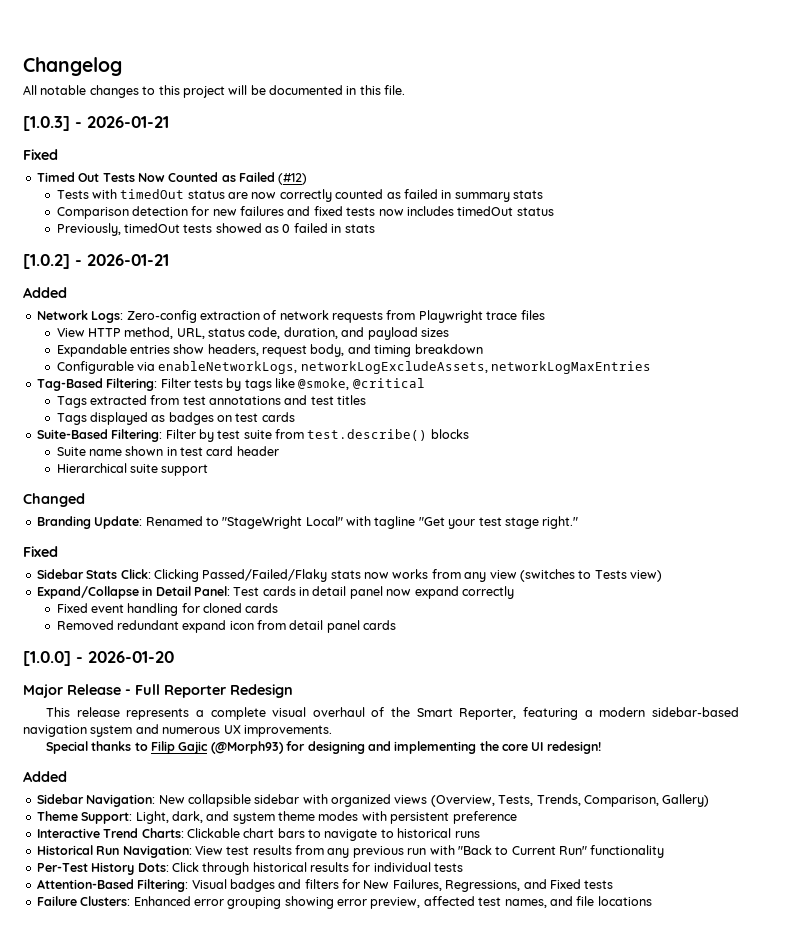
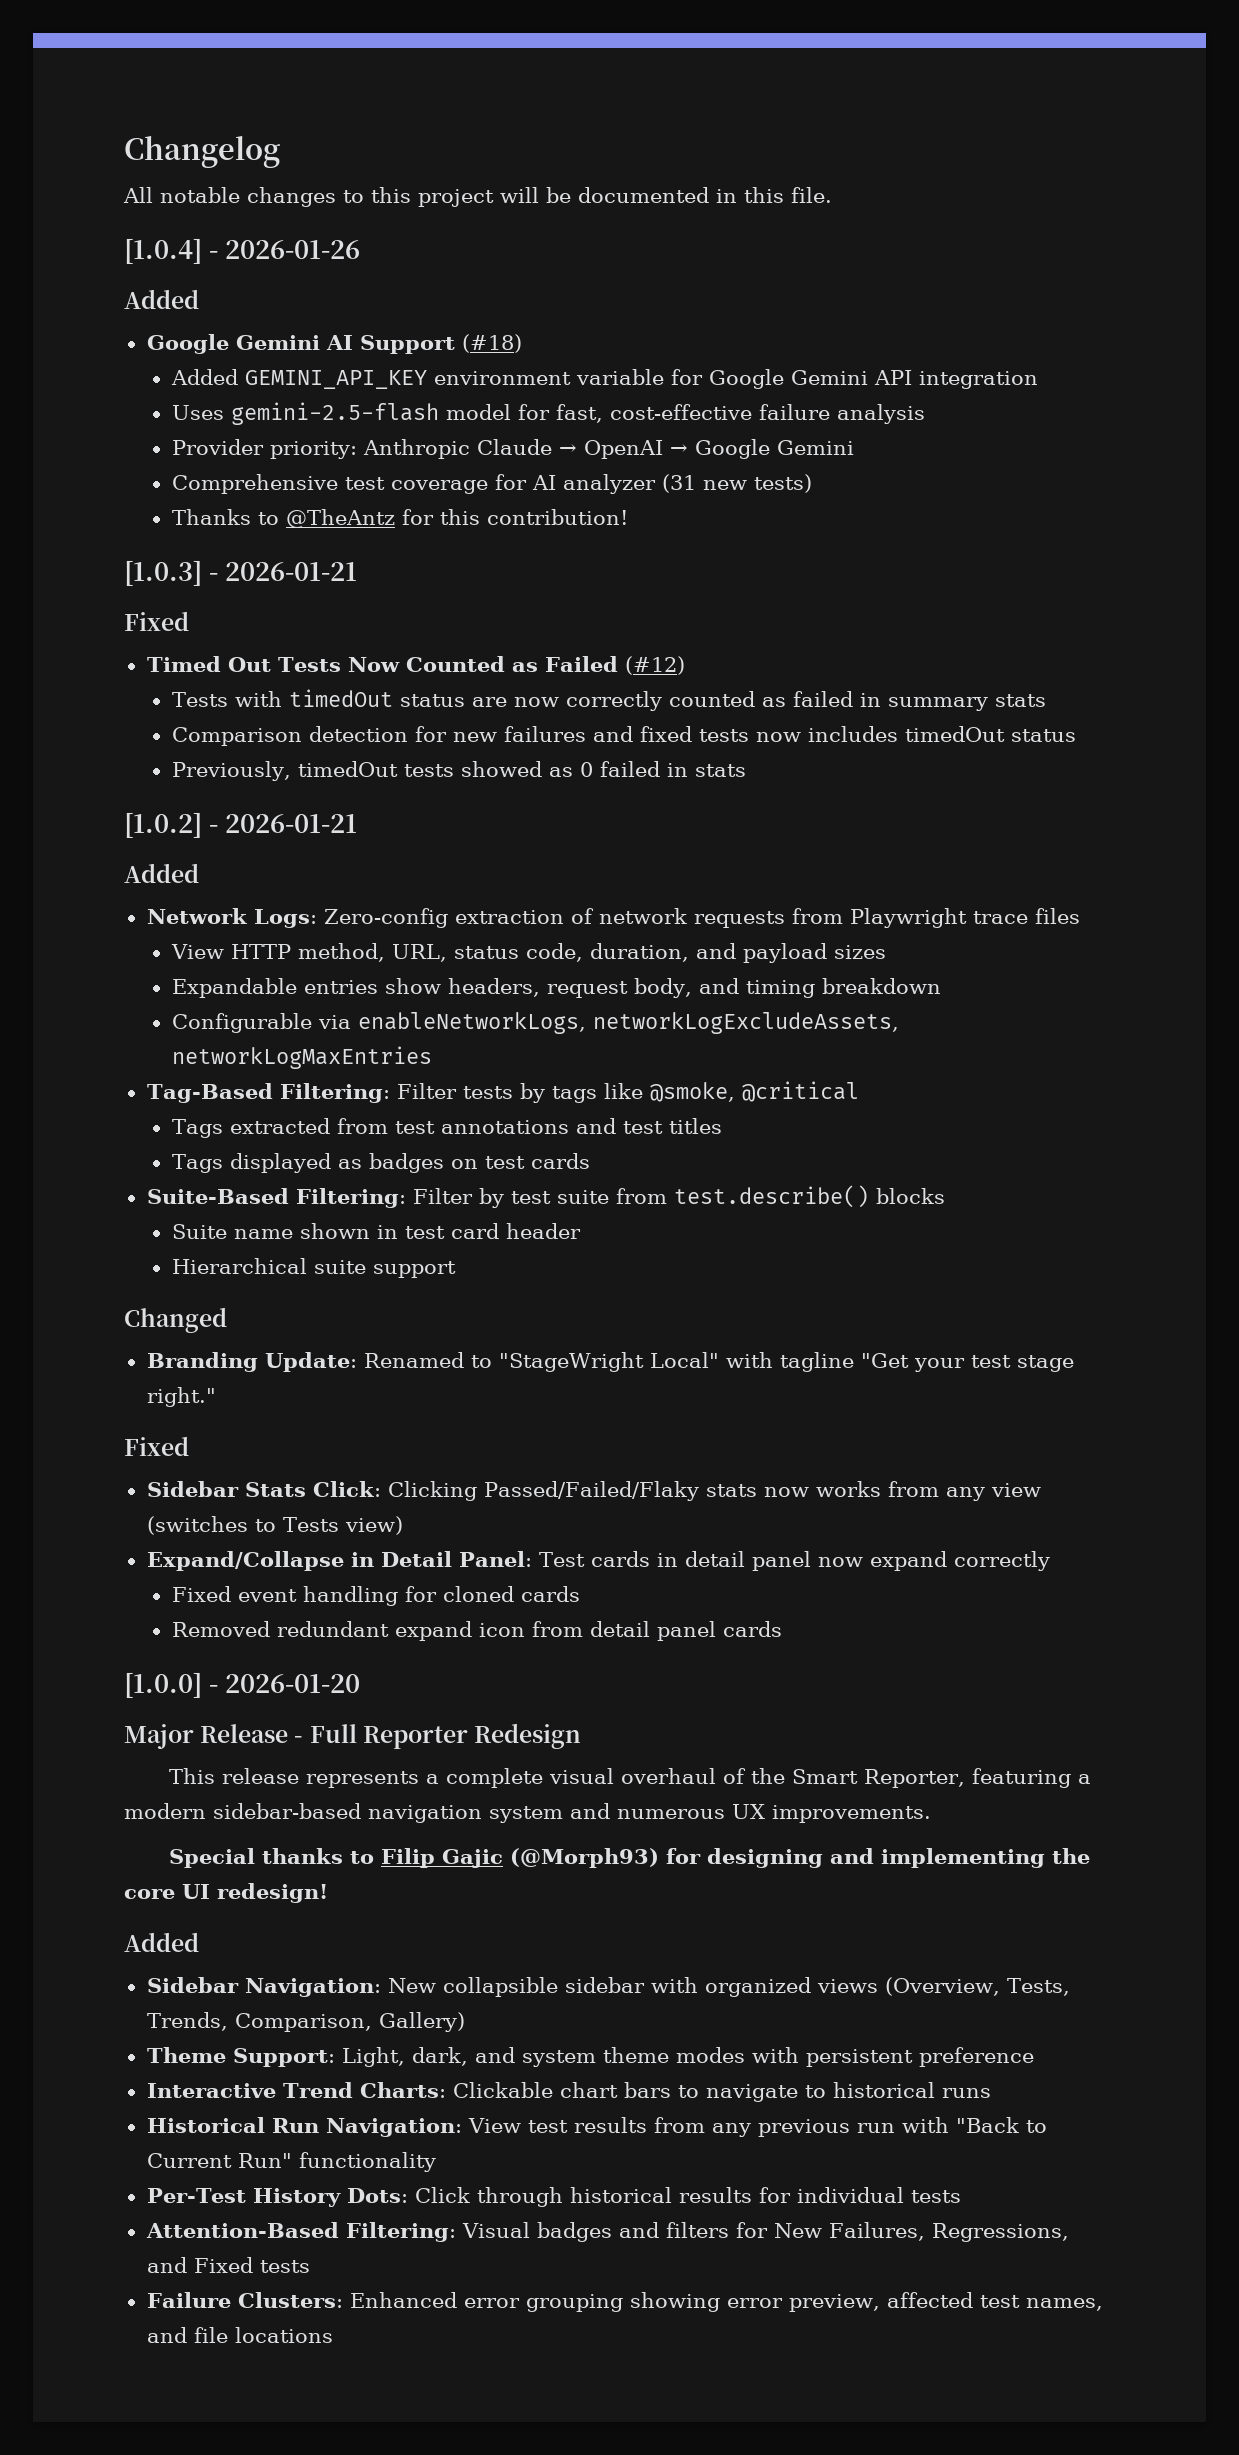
(406, 90) none -> [124,238,360,264] [124,289,199,309] [146,334,522,354] [170,369,1038,389] [171,402,925,425] [171,439,854,459] [171,474,812,494] [171,509,628,528] // [1.0.4] - 2026-01-26 // Added // Google Gemini AI Support (#18) // Added GEMINI_API_KEY environment variable for Google Gemini API integration // Uses gemini-2.5-flash model for fast, cost-effective failure analysis // Provider priority: Anthropic Claude → OpenAI → Google Gemini // Comprehensive test coverage for AI analyzer (31 new tests) // Thanks to @TheAntz for this contribution!

